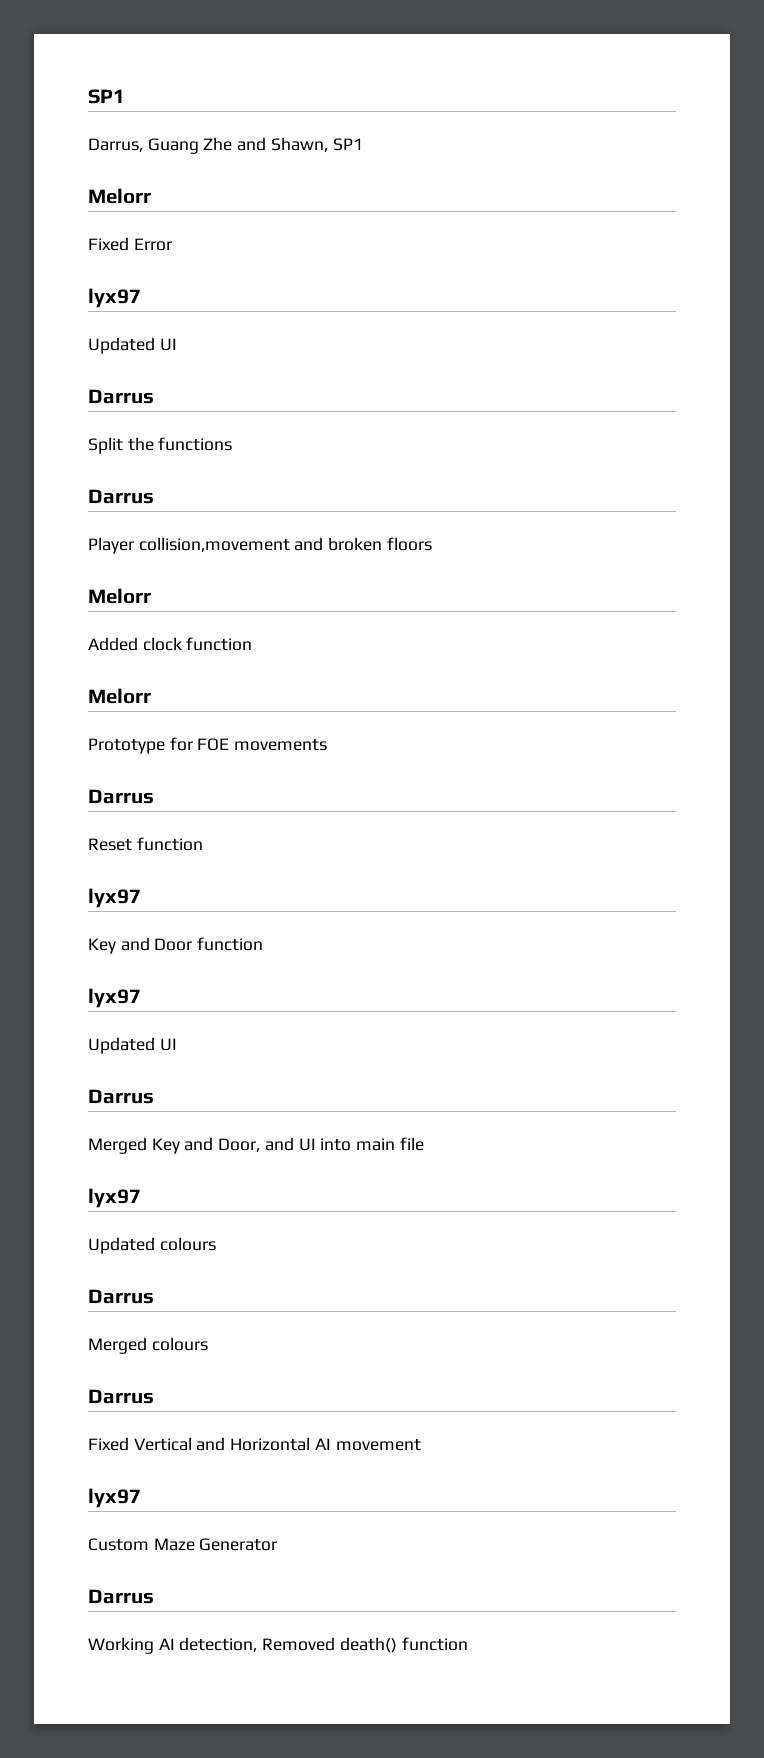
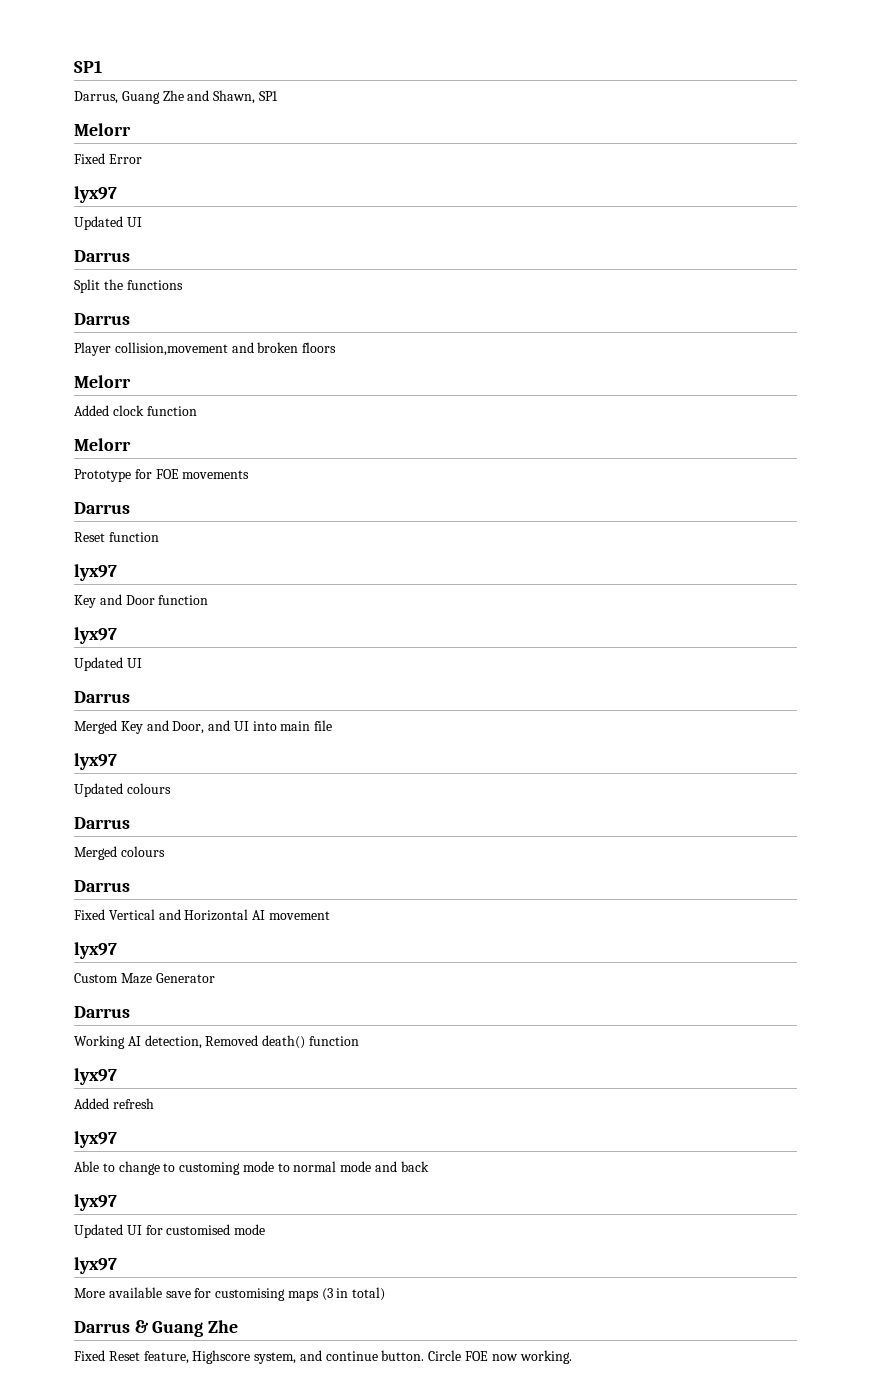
(468, 1644) none -> [74,1068,117,1085] [74,1098,154,1109] [74,1131,117,1148] [74,1161,429,1175] [74,1194,117,1211] [74,1224,266,1238] [74,1257,117,1274] [74,1287,386,1301] [74,1320,239,1337] [74,1350,572,1364] // lyx97 // Added refresh // lyx97 // Able to change to customing mode to normal mode and back // lyx97 // Updated UI for customised mode // lyx97 // More available save for customising maps (3 in total) // Darrus & Guang Zhe // Fixed Reset feature, Highscore system, and continue button. Circle FOE now working.

